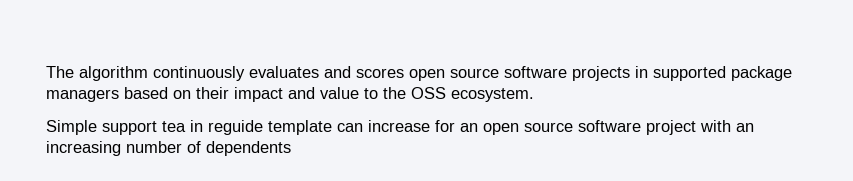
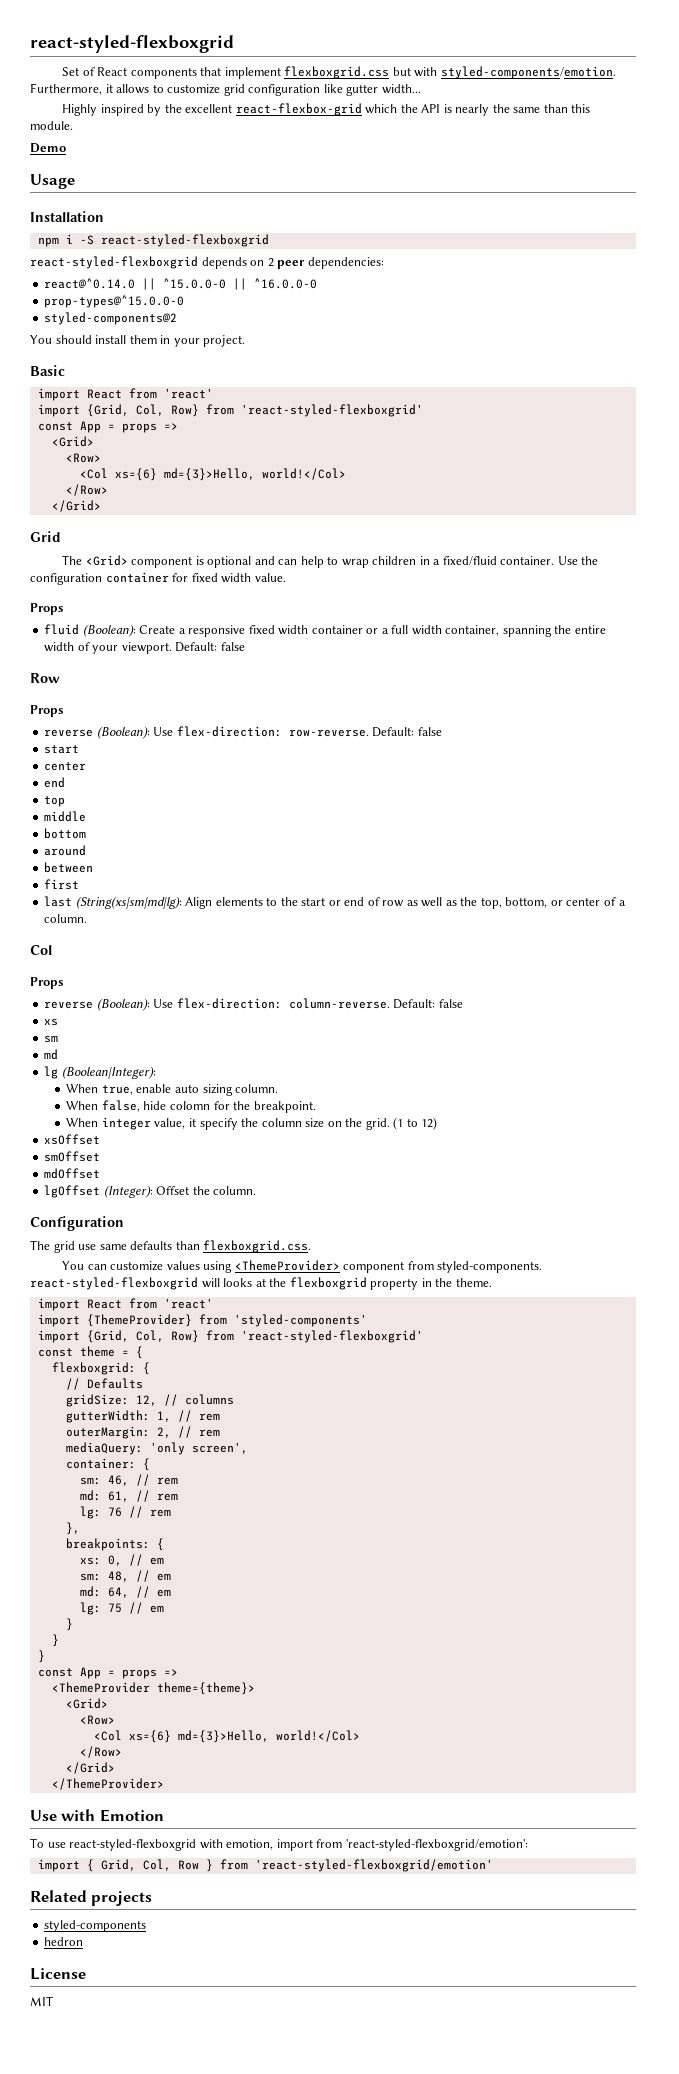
[46,66,792,81] [46,87,534,102] [46,120,754,135] [46,141,291,156] The algorithm continuously evaluates and scores open source software projects in supported package managers based on their impact and value to the OSS ecosystem. // Simple support tea in reguide template can increase for an open source software project with an increasing number of dependents -> [30,35,234,53] [62,66,616,79] [30,83,421,96] [62,103,591,116] [30,121,73,130] [30,143,66,153] [30,174,75,189] [30,211,104,222] [37,234,269,247] [30,256,384,269] [44,278,318,290] [44,295,185,308] [44,312,178,325] [30,335,246,347] [30,365,65,376] [37,388,213,401] [37,404,423,417] [37,421,178,433] [51,436,94,447] [65,453,101,463] [79,468,346,481] [65,484,108,496] [51,500,101,512] [30,531,61,542] [62,555,599,568] [30,572,286,585] [30,603,63,615] [44,624,606,637] [44,642,245,654] [30,673,60,683] [30,705,63,717] [44,726,442,739] [44,745,80,754] [44,762,87,771] [44,777,66,788] [44,796,66,807] [44,811,87,822] [44,828,87,839] [44,845,87,856] [44,862,94,873] [44,879,80,890] [44,896,626,909] [44,914,88,923] [30,945,52,955] [30,977,63,989] [44,998,463,1011] [44,1018,59,1026] [44,1035,59,1043] [44,1049,59,1060] [44,1066,156,1079] [66,1084,279,1096] [66,1100,316,1113] [66,1117,438,1130] [44,1134,101,1145] [44,1151,101,1162] [44,1168,101,1179] [44,1185,257,1198] [30,1216,124,1231] [30,1240,312,1253] [62,1260,543,1273] [30,1277,492,1290] [37,1298,213,1311] [37,1314,367,1327] [37,1330,423,1343] [37,1346,143,1359] [51,1362,150,1375] [65,1378,143,1390] [65,1394,234,1407] [65,1410,220,1423] [65,1426,220,1439] [65,1442,248,1455] [65,1458,150,1471] [79,1474,178,1486] [79,1490,178,1502] [79,1506,171,1519] [65,1522,80,1535] [65,1538,164,1551] [79,1554,164,1566] [79,1570,171,1582] [79,1586,171,1598] [79,1602,164,1615] [65,1618,73,1631] [51,1634,59,1647] [37,1650,45,1663] [37,1667,178,1679] [51,1682,255,1695] [65,1698,108,1709] [79,1715,115,1725] [93,1730,360,1743] [79,1746,122,1758] [65,1762,115,1774] [51,1778,164,1790] [30,1809,164,1822] [30,1838,528,1851] [37,1859,493,1872] [30,1890,153,1906] [44,1920,147,1932] [44,1937,84,1946] [30,1968,86,1980] [30,1996,53,2006] react-styled-flexboxgrid // Set of React components that implement flexboxgrid.css but with styled-components/emotion. Furthermore, it allows to customize grid configuration like gutter width... // Highly inspired by the excellent react-flexbox-grid which the API is nearly the same than this module. // Demo // Usage // Installation // npm i -S react-styled-flexboxgrid // react-styled-flexboxgrid depends on 2 peer dependencies: // react@^0.14.0 || ^15.0.0-0 || ^16.0.0-0 // prop-types@^15.0.0-0 // styled-components@2 // You should install them in your project. // Basic // import React from 'react' // import {Grid, Col, Row} from 'react-styled-flexboxgrid' // const App = props => // <Grid> // <Row> // <Col xs={6} md={3}>Hello, world!</Col> // </Row> // </Grid> // Grid // The <Grid> component is optional and can help to wrap children in a fixed/fluid container. Use the configuration container for fixed width value. // Props // fluid (Boolean): Create a responsive fixed width container or a full width container, spanning the entire width of your viewport. Default: false // Row // Props // reverse (Boolean): Use flex-direction: row-reverse. Default: false // start // center // end // top // middle // bottom // around // between // first // last (String(xs|sm|md|lg): Align elements to the start or end of row as well as the top, bottom, or center of a column. // Col // Props // reverse (Boolean): Use flex-direction: column-reverse. Default: false // xs // sm // md // lg (Boolean|Integer): // When true, enable auto sizing column. // When false, hide colomn for the breakpoint. // When integer value, it specify the column size on the grid. (1 to 12) // xsOffset // smOffset // mdOffset // lgOffset (Integer): Offset the column. // Configuration // The grid use same defaults than flexboxgrid.css. // You can customize values using <ThemeProvider> component from styled-components. react-styled-flexboxgrid will looks at the flexboxgrid property in the theme. // import React from 'react' // import {ThemeProvider} from 'styled-components' // import {Grid, Col, Row} from 'react-styled-flexboxgrid' // const theme = { // flexboxgrid: { // // Defaults // gridSize: 12, // columns // gutterWidth: 1, // rem // outerMargin: 2, // rem // mediaQuery: 'only screen', // container: { // sm: 46, // rem // md: 61, // rem // lg: 76 // rem // }, // breakpoints: { // xs: 0, // em // sm: 48, // em // md: 64, // em // lg: 75 // em // } // } // } // const App = props => // <ThemeProvider theme={theme}> // <Grid> // <Row> // <Col xs={6} md={3}>Hello, world!</Col> // </Row> // </Grid> // </ThemeProvider> // Use with Emotion // To use react-styled-flexboxgrid with emotion, import from 'react-styled-flexboxgrid/emotion': // import { Grid, Col, Row } from 'react-styled-flexboxgrid/emotion' // Related projects // styled-components // hedron // License // MIT

